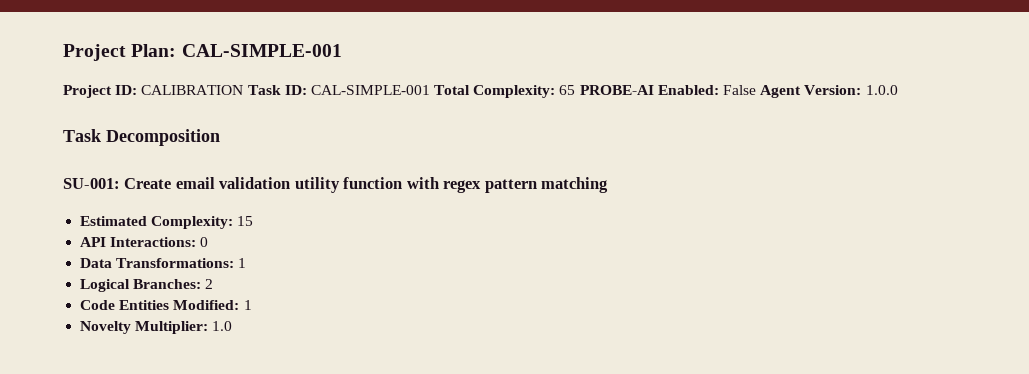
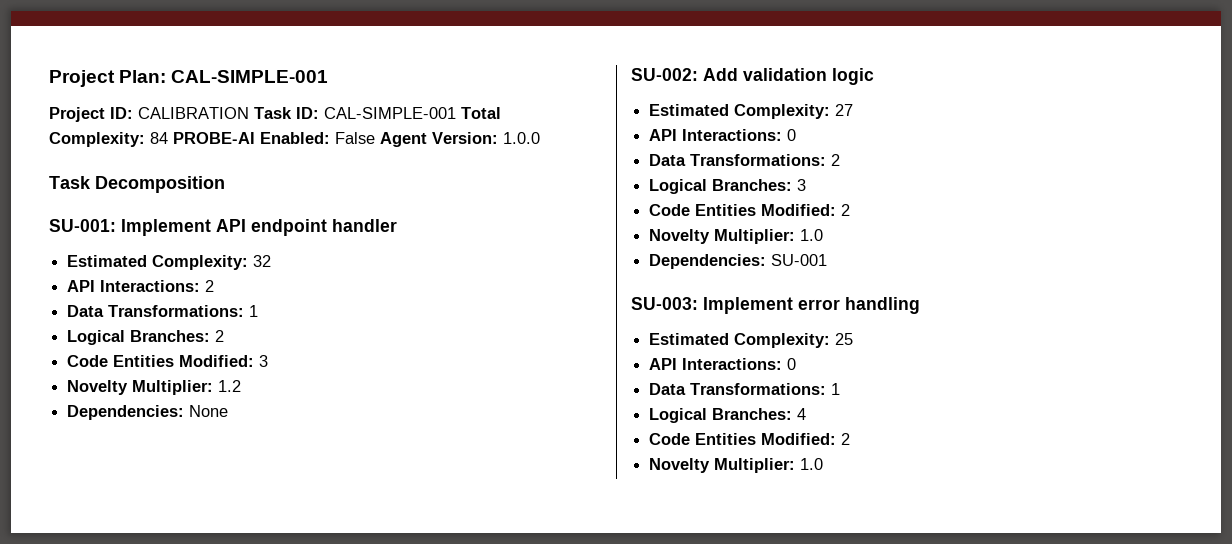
[559,85,576,95] 65 -> [150,132,168,144] 84
[124,177,609,193] [80,216,254,229] [80,237,209,247] Create email validation utility function with regex pattern matching // Estimated Complexity: 15 // API Interactions: 0 -> [121,219,397,236] [67,255,272,270] [67,280,215,292] Implement API endpoint handler // Estimated Complexity: 32 // API Interactions: 2
[243,300,252,310] 1 -> [259,355,269,367] [67,380,242,395] [67,405,229,420] [631,68,874,85] [649,104,854,119] [649,129,797,141] [649,154,841,166] [649,179,807,194] [649,204,851,216] [649,229,824,244] [649,254,828,269] [631,297,920,314] [649,333,854,348] [649,358,797,370] [649,383,841,395] [649,408,807,423] [649,433,851,445] 3 // Novelty Multiplier: 1.2 // Dependencies: None // SU-002: Add validation logic // Estimated Complexity: 27 // API Interactions: 0 // Data Transformations: 2 // Logical Branches: 3 // Code Entities Modified: 2 // Novelty Multiplier: 1.0 // Dependencies: SU-001 // SU-003: Implement error handling // Estimated Complexity: 25 // API Interactions: 0 // Data Transformations: 1 // Logical Branches: 4 // Code Entities Modified: 2

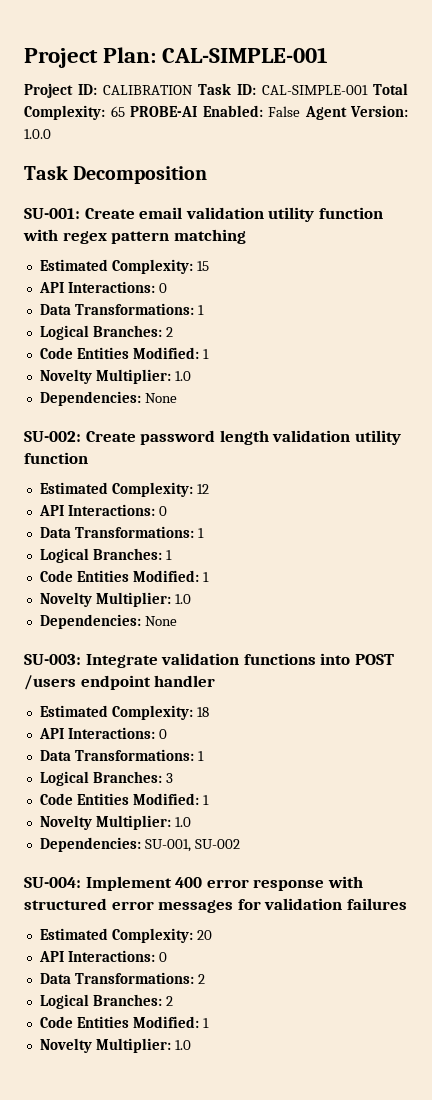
[150,132,168,144] 84 -> [110,106,125,117] 65
[121,219,397,236] [67,255,272,270] [67,280,215,292] Implement API endpoint handler // Estimated Complexity: 32 // API Interactions: 2 -> [84,207,383,222] [23,229,246,244] [39,259,209,274] [38,281,167,293] Create email validation utility function with regex pattern matching // Estimated Complexity: 15 // API Interactions: 0
[259,355,269,367] [67,380,242,395] 3 // Novelty Multiplier: 1.2 -> [202,349,209,359] [39,369,191,384] 1 // Novelty Multiplier: 1.0
[703,68,874,85] [649,104,854,119] Add validation logic // Estimated Complexity: 27 -> [85,430,401,445] [24,452,88,464] [39,482,209,497] [38,504,167,516] [39,526,204,538] [39,548,172,563] [39,570,209,582] [39,592,191,607] [39,614,177,629] [24,653,394,668] [24,675,216,690] [39,705,209,720] [38,727,167,739] [39,749,204,761] [39,771,173,786] [39,793,209,805] [39,815,191,830] [39,837,240,852] [24,876,363,891] [24,898,407,913] [39,928,212,943] Create password length validation utility function // Estimated Complexity: 12 // API Interactions: 0 // Data Transformations: 1 // Logical Branches: 1 // Code Entities Modified: 1 // Novelty Multiplier: 1.0 // Dependencies: None // SU-003: Integrate validation functions into POST /users endpoint handler // Estimated Complexity: 18 // API Interactions: 0 // Data Transformations: 1 // Logical Branches: 3 // Code Entities Modified: 1 // Novelty Multiplier: 1.0 // Dependencies: SU-001, SU-002 // SU-004: Implement 400 error response with structured error messages for validation failures // Estimated Complexity: 20
[797,179,807,191] [649,204,851,216] [649,229,824,244] [649,254,828,269] [631,297,920,314] [649,333,854,348] [649,358,797,370] [649,383,841,395] [649,408,807,423] [649,433,851,445] [649,458,824,473] 3 // Code Entities Modified: 2 // Novelty Multiplier: 1.0 // Dependencies: SU-001 // SU-003: Implement error handling // Estimated Complexity: 25 // API Interactions: 0 // Data Transformations: 1 // Logical Branches: 4 // Code Entities Modified: 2 // Novelty Multiplier: 1.0 -> [165,996,173,1006] [39,1016,209,1028] [39,1038,191,1053] 2 // Code Entities Modified: 1 // Novelty Multiplier: 1.0

